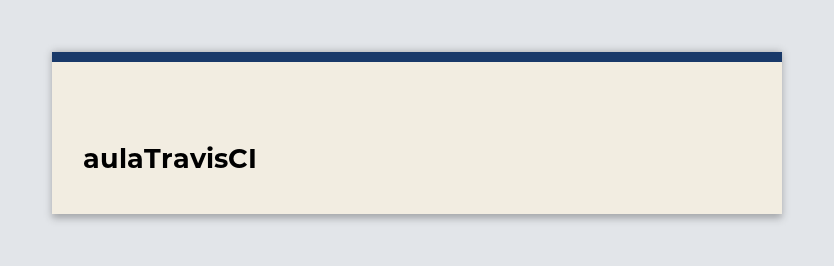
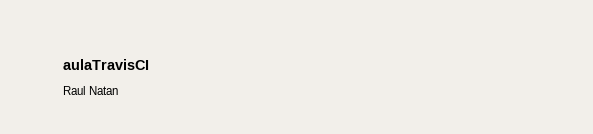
(257, 157) none -> [63,86,119,95] // Raul Natan

